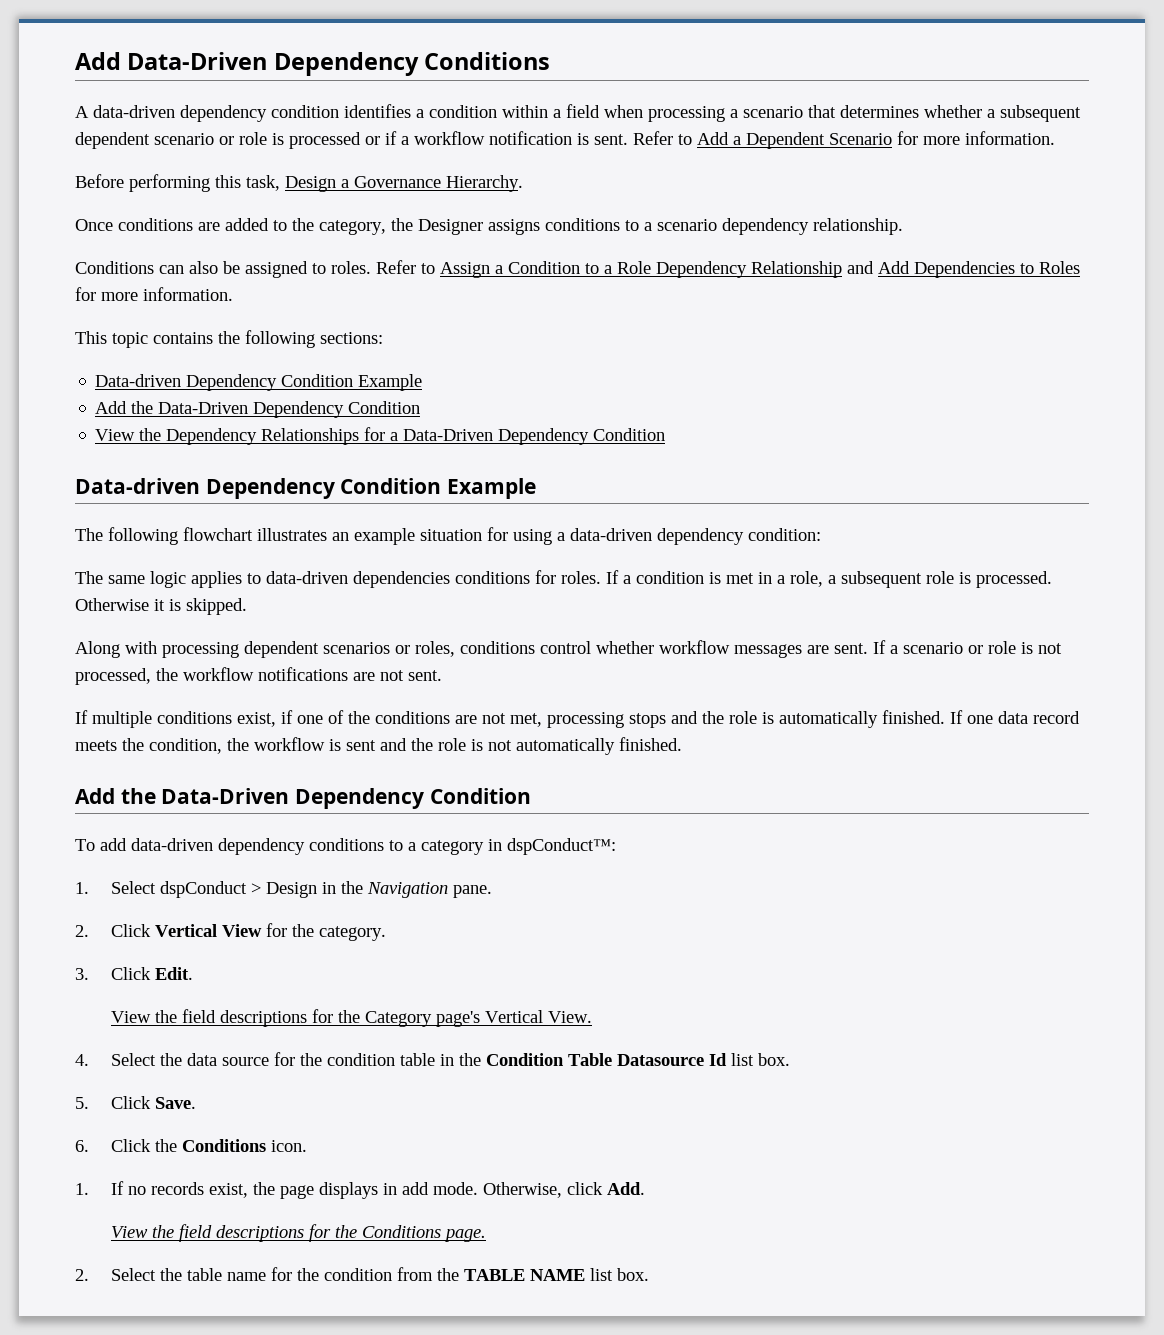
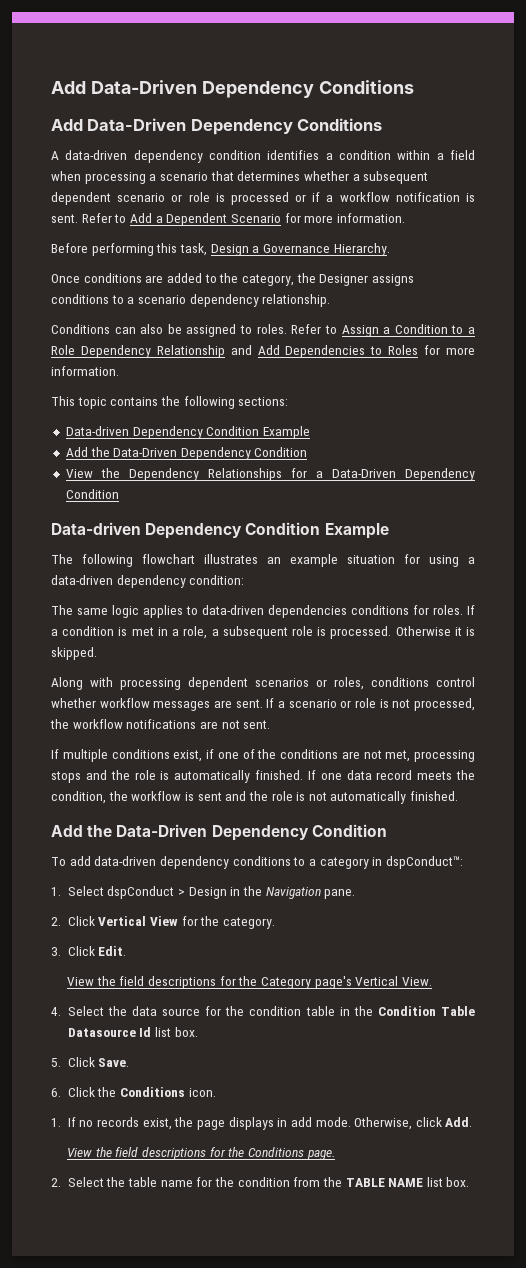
[75,52,551,76] Add Data-Driven Dependency Conditions -> [51,80,414,98] [51,118,383,135] Add Data-Driven Dependency Conditions // Add Data-Driven Dependency Conditions

